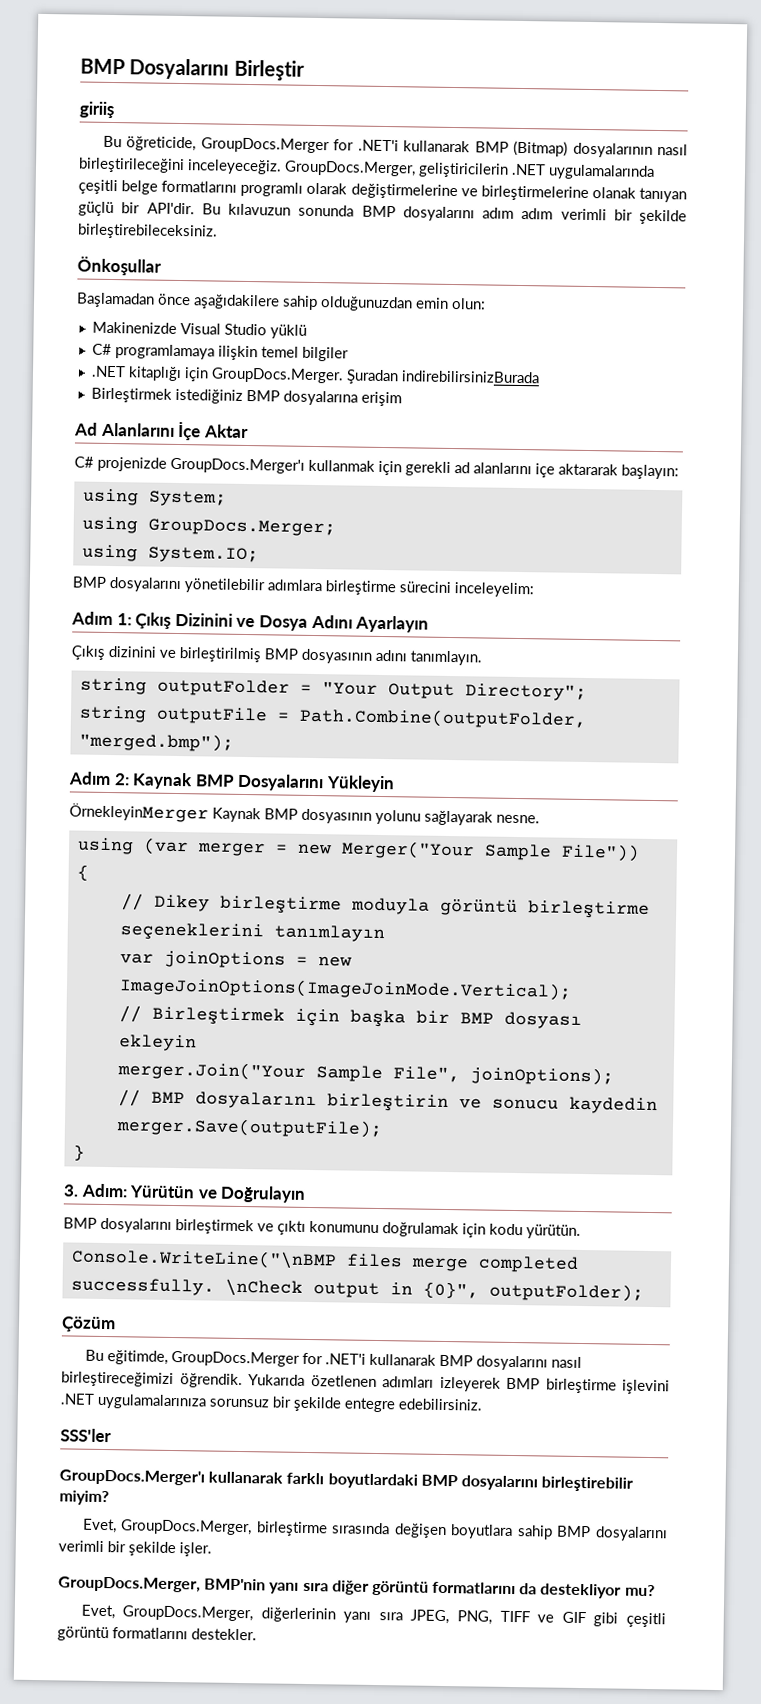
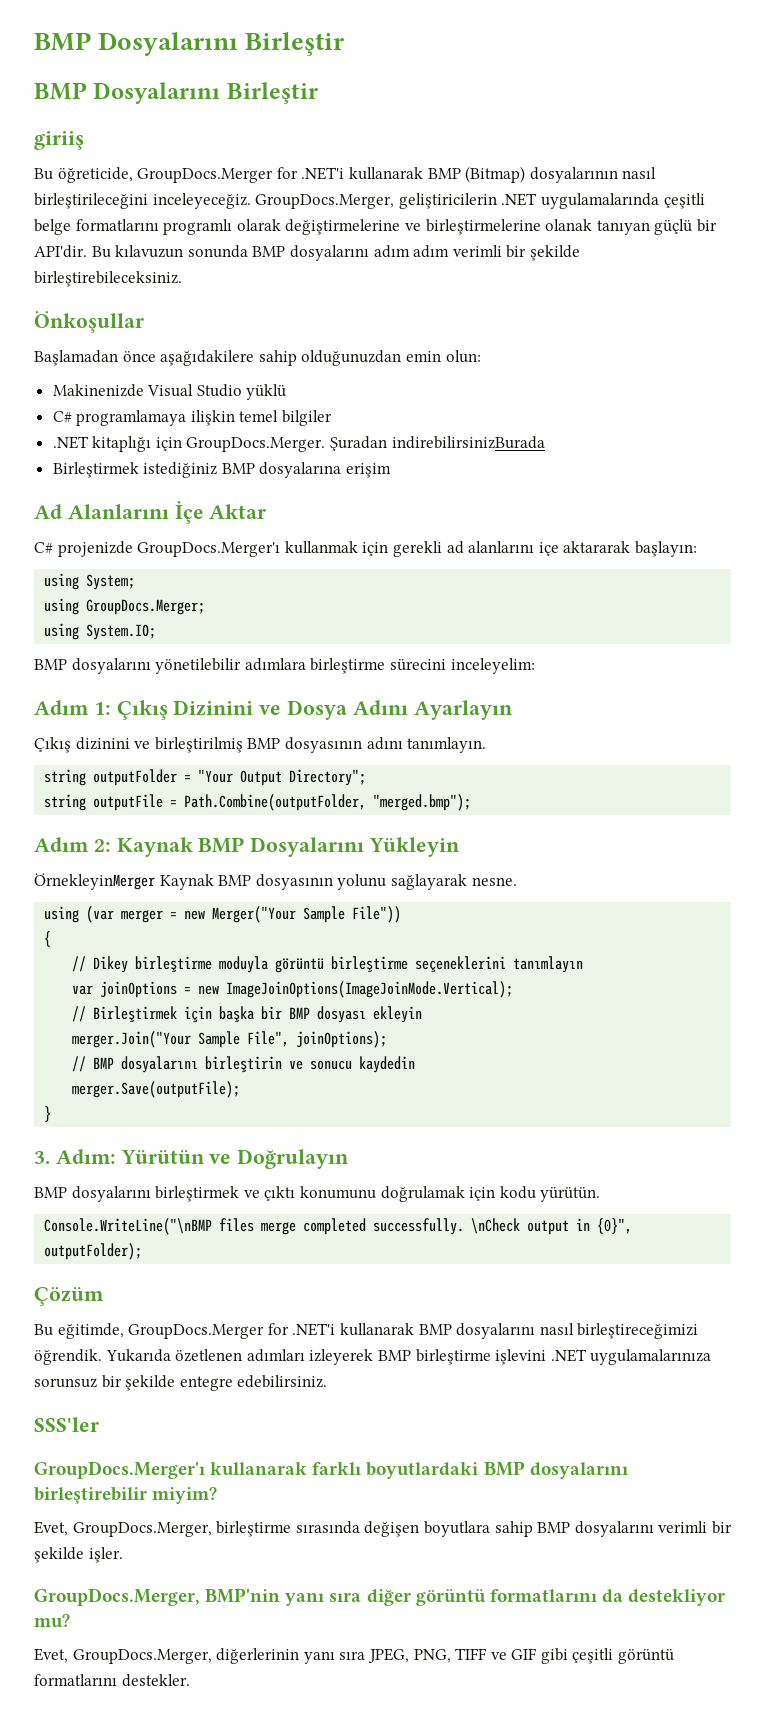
[80,58,305,81] BMP Dosyalarını Birleştir -> [34,32,346,56] [34,82,318,104] BMP Dosyalarını Birleştir // BMP Dosyalarını Birleştir

